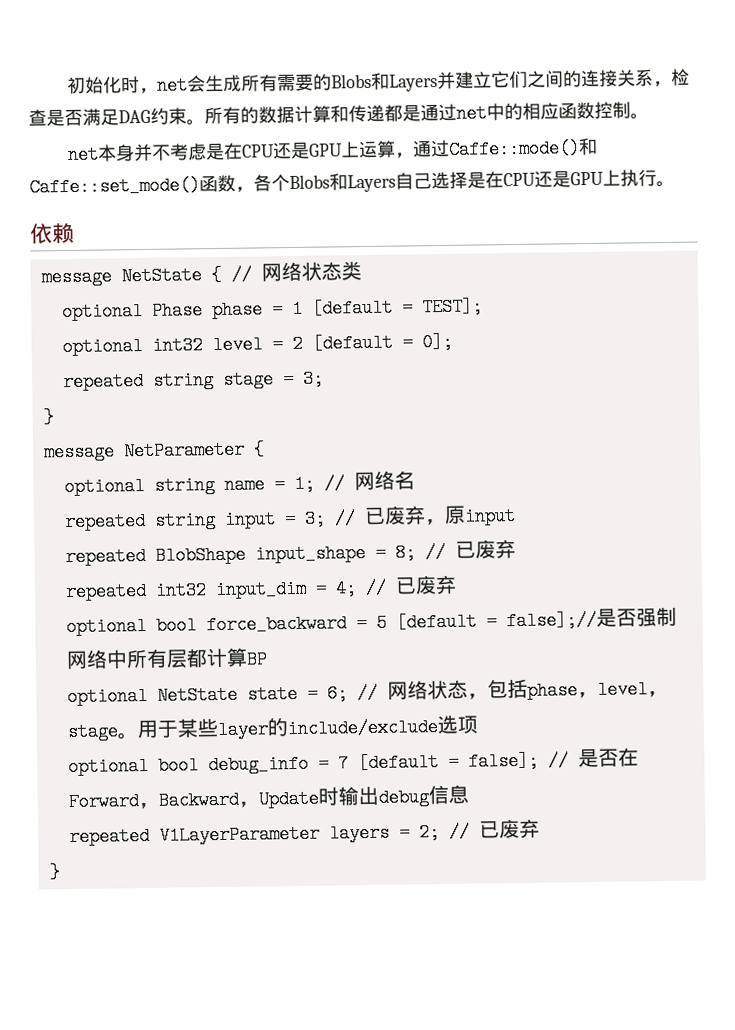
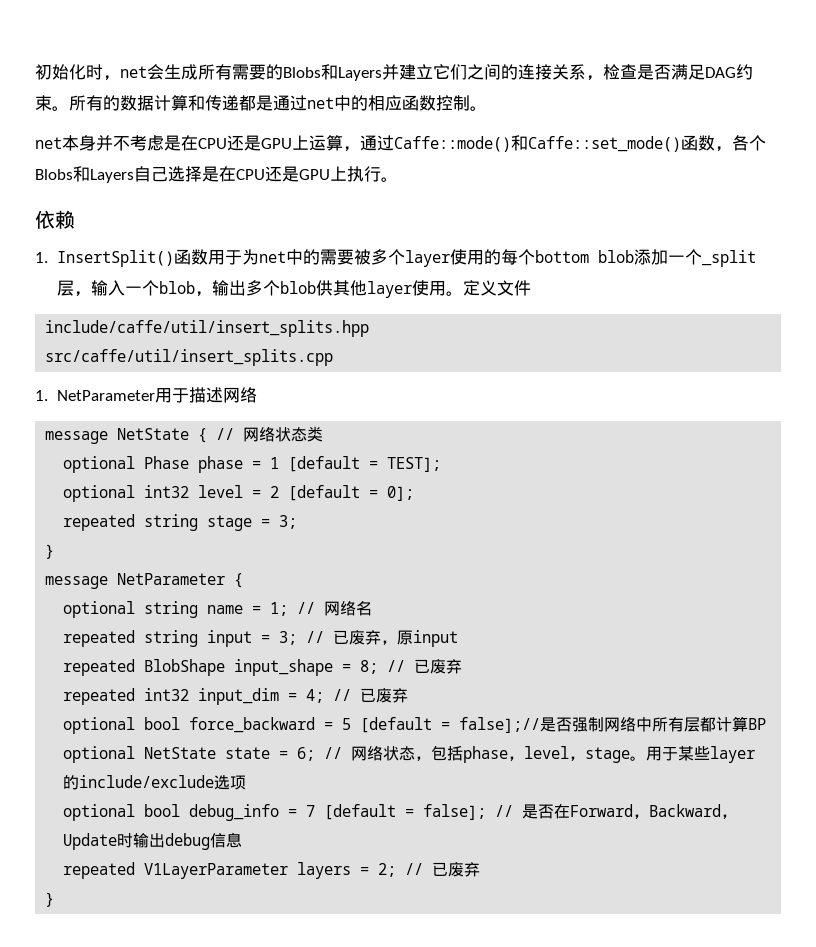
(75, 233) none -> [35,249,756,267] [56,280,531,298] [45,320,370,337] [45,349,334,366] [35,387,257,403] // 1. InsertSplit()函数用于为net中的需要被多个layer使用的每个bottom blob添加一个_split层，输入一个blob，输出多个blob供其他layer使用。定义文件 // include/caffe/util/insert_splits.hpp // src/caffe/util/insert_splits.cpp // 1. NetParameter用于描述网络

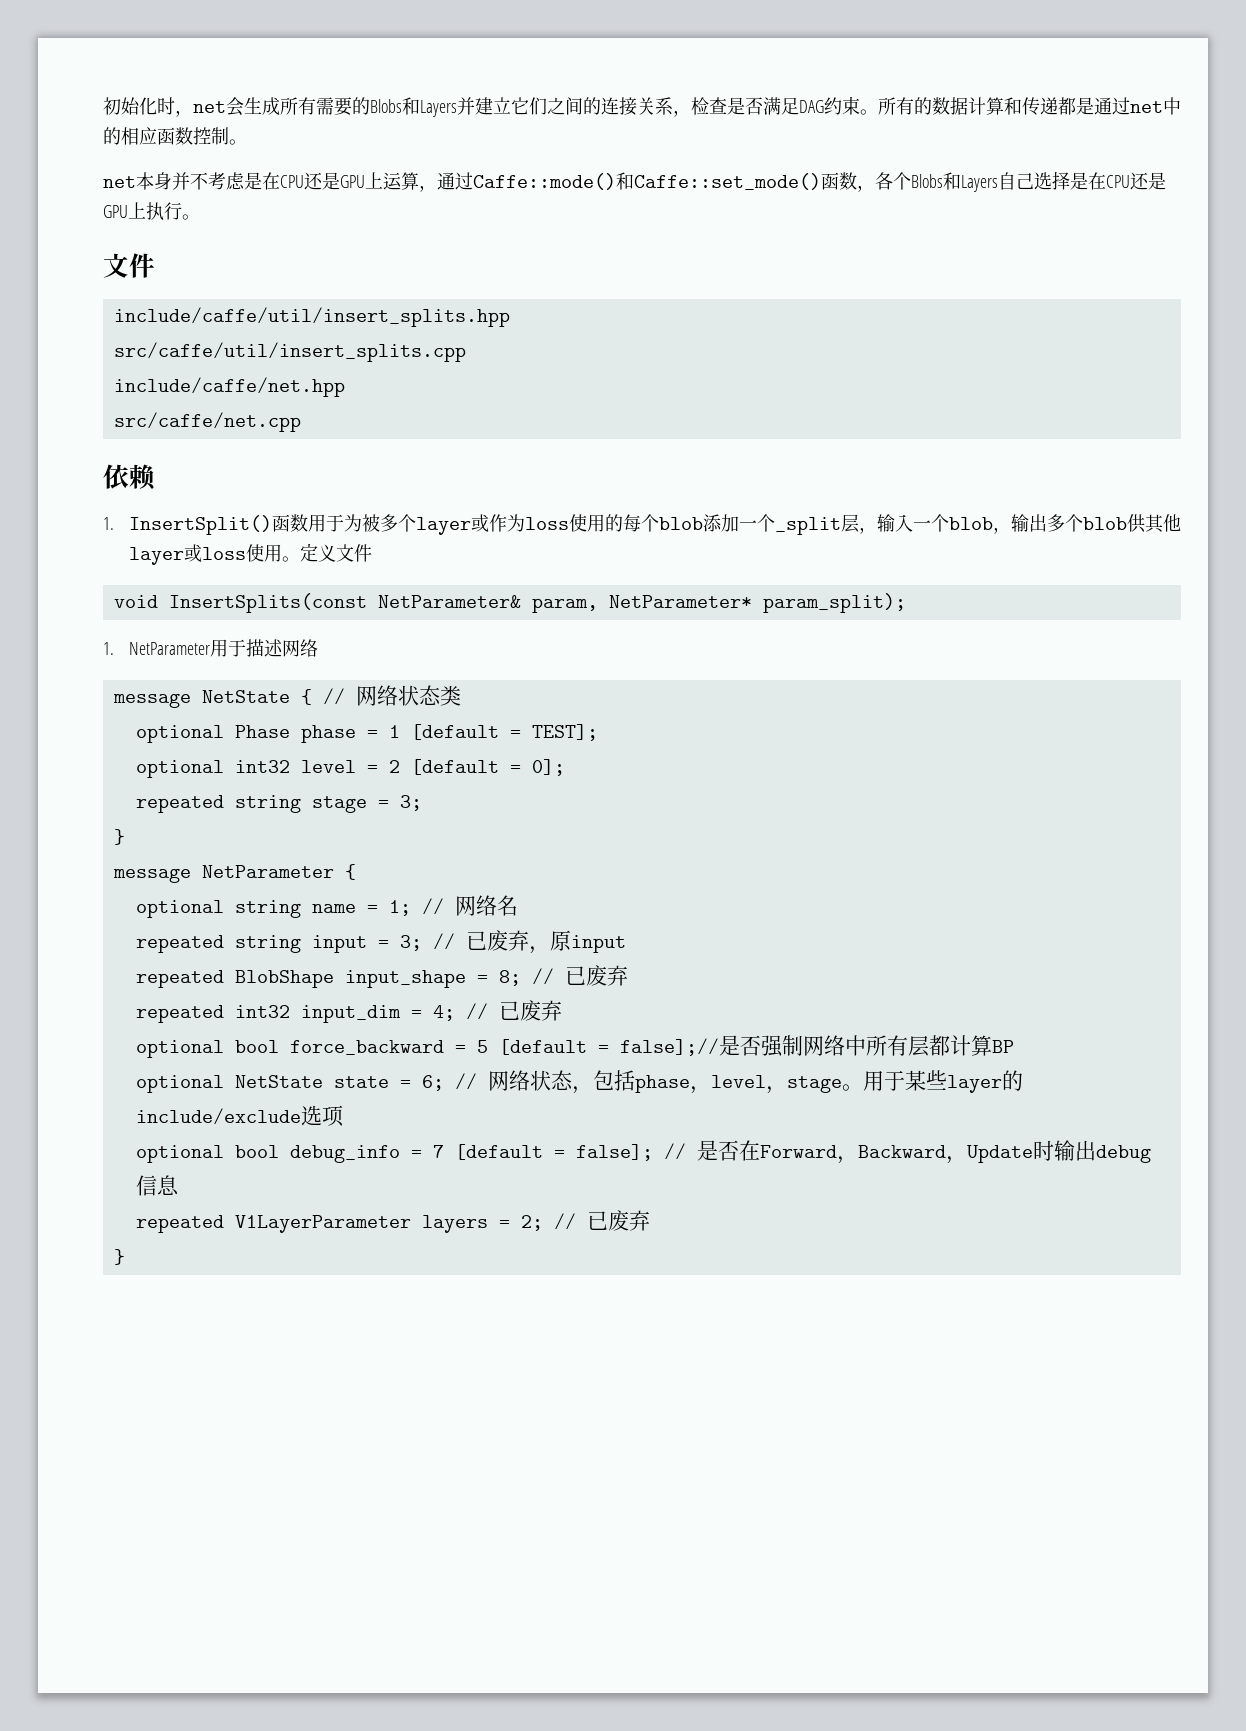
(398, 179) none -> [103,253,155,278] [113,307,510,327] [113,342,466,362] [113,377,345,397] [113,412,301,432] // 文件 // include/caffe/util/insert_splits.hpp // src/caffe/util/insert_splits.cpp // include/caffe/net.hpp // src/caffe/net.cpp
[258,249,450,267] net中的需要被多个layer -> [361,514,569,535] 被多个layer或作为loss
[534,250,589,263] bottom -> (659, 523) none
(412, 289) none -> [183,544,246,562] 或loss
[45,320,370,337] [45,349,334,366] include/caffe/util/insert_splits.hpp // src/caffe/util/insert_splits.cpp -> [113,593,906,613] void InsertSplits(const NetParameter& param, NetParameter* param_split);

